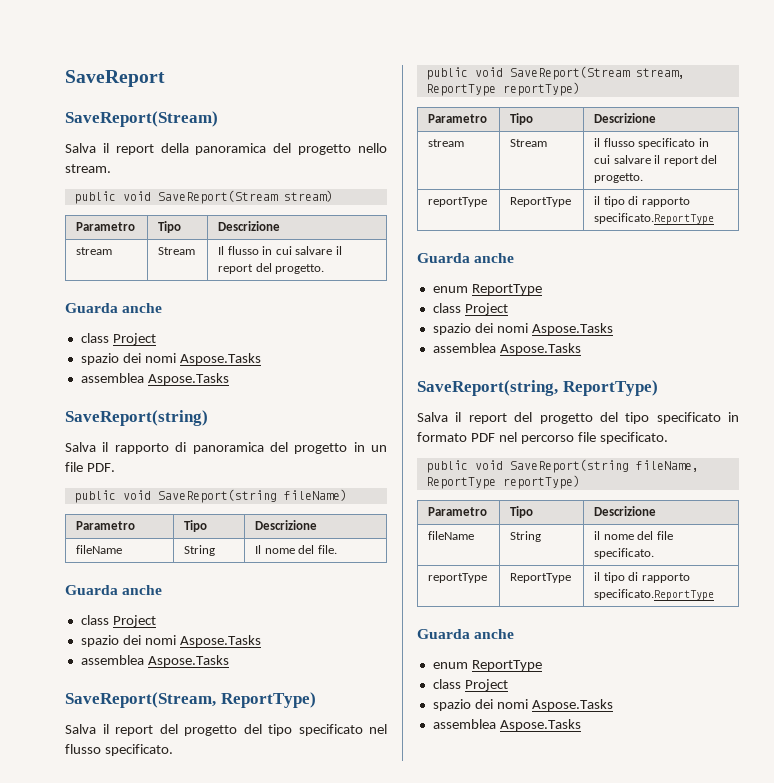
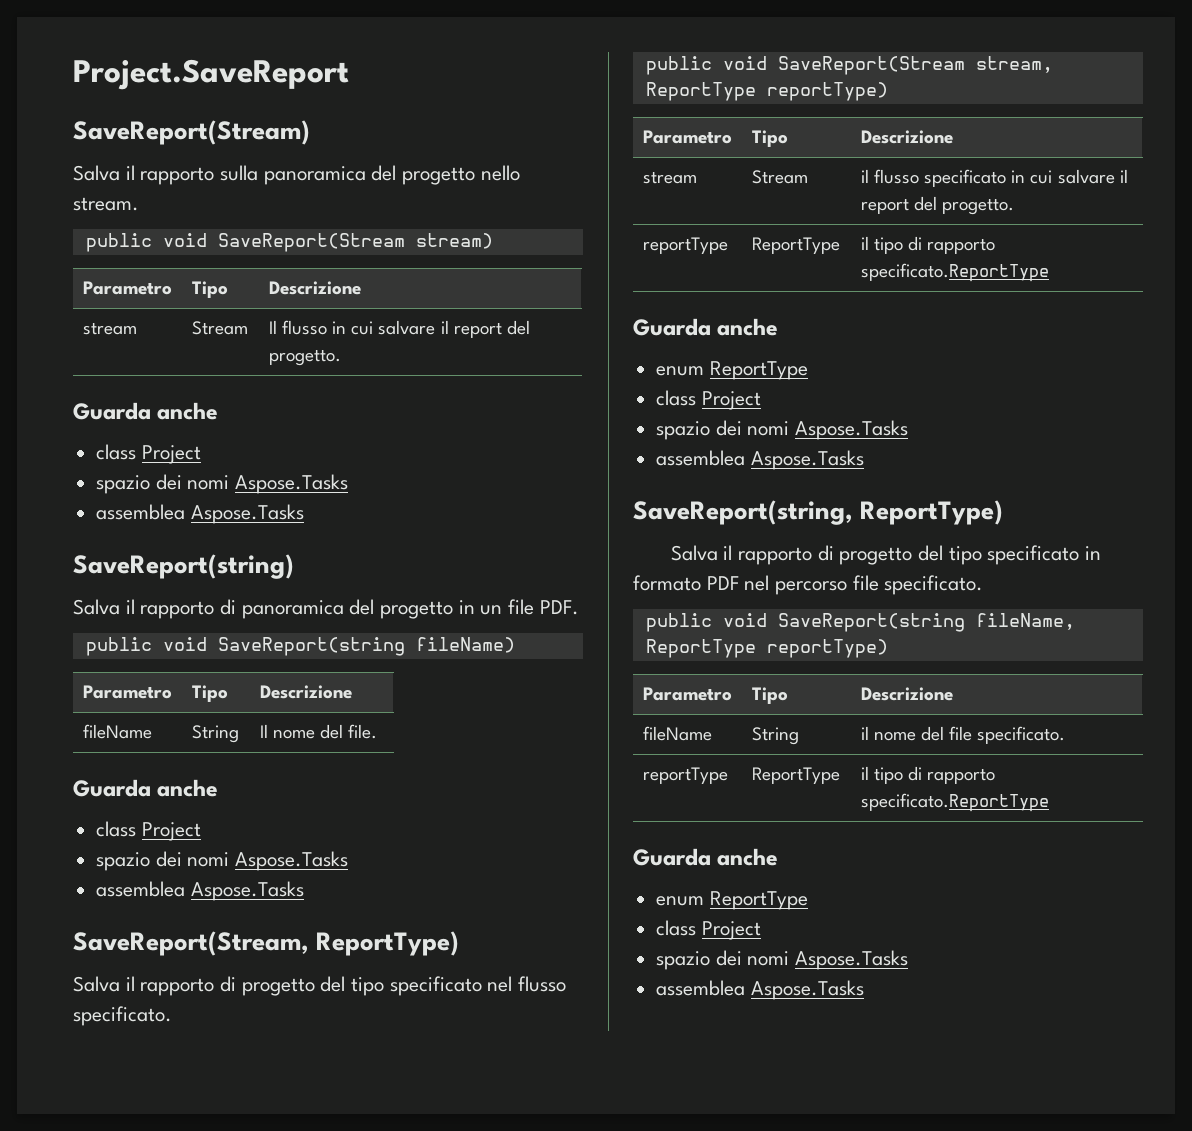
[65,70,165,87] SaveReport -> [73,59,349,90] Project.SaveReport
[115,143,189,155] report della -> [140,165,259,185] rapporto sulla
[115,724,178,736] report del -> [140,976,237,996] rapporto di
[468,412,533,424] report del -> [737,545,834,565] rapporto di

